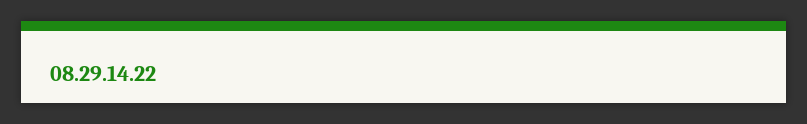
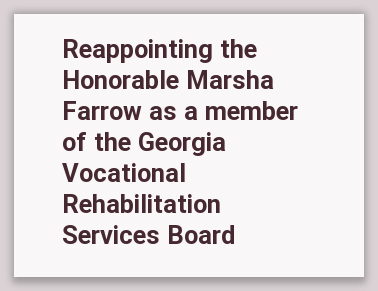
[50,65,156,81] 08.29.14.22 -> [62,39,257,63] [62,70,274,89] [62,101,298,120] [62,132,226,156] [62,163,186,182] [62,194,221,213] [62,225,235,244] Reappointing the Honorable Marsha Farrow as a member of the Georgia Vocational Rehabilitation Services Board

